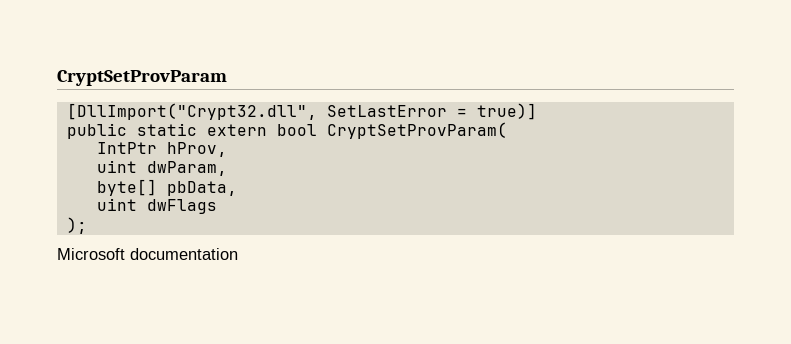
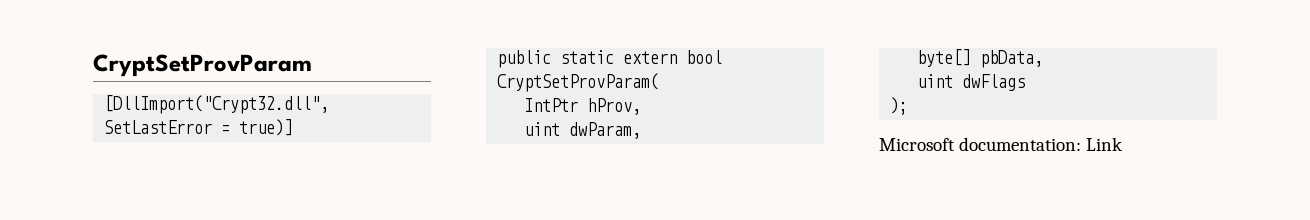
[130,248,238,260] documentation -> [959,137,1124,151] documentation: Link

